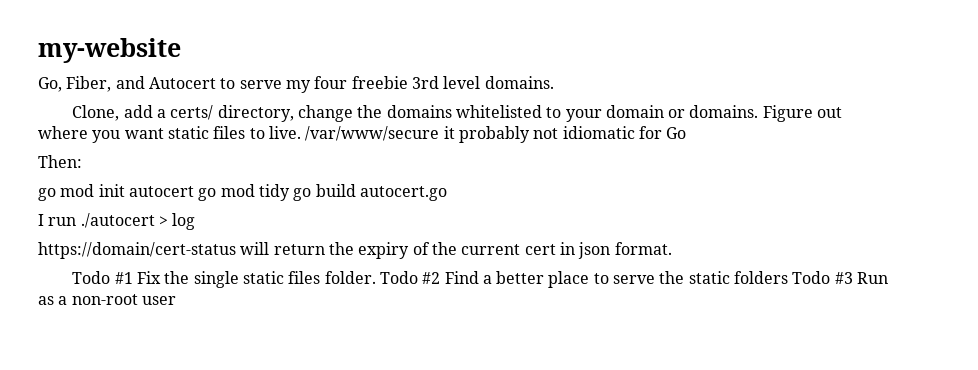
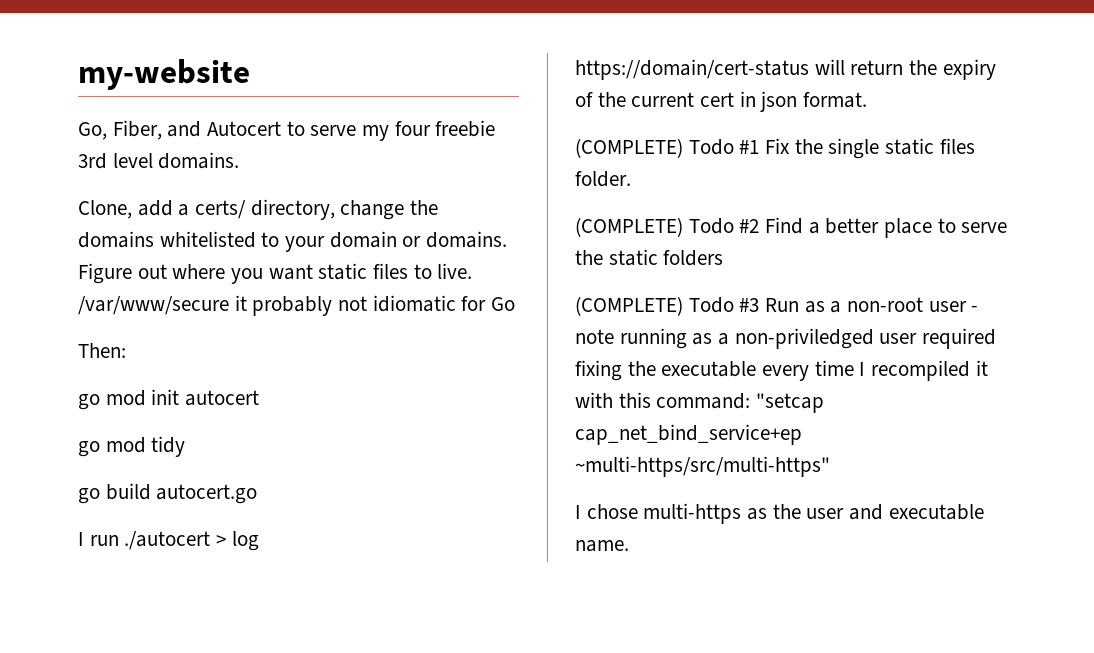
(194, 191) none -> (260, 398) //
(290, 192) none -> (186, 446) //
(672, 248) none -> [575,138,683,158] (COMPLETE)
(376, 277) none -> [575,217,683,237] // (COMPLETE)
(789, 277) none -> [575,296,683,316] // (COMPLETE)
(176, 300) none -> [971,306,979,312] [575,328,997,349] [575,360,988,381] [575,392,825,413] [575,424,802,445] [575,456,830,477] [575,503,984,524] [575,540,629,552] - note running as a non-priviledged user required fixing the executable every time I recompiled it with this command: "setcap cap_net_bind_service+ep ~multi-https/src/multi-https" // I chose multi-https as the user and executable name.

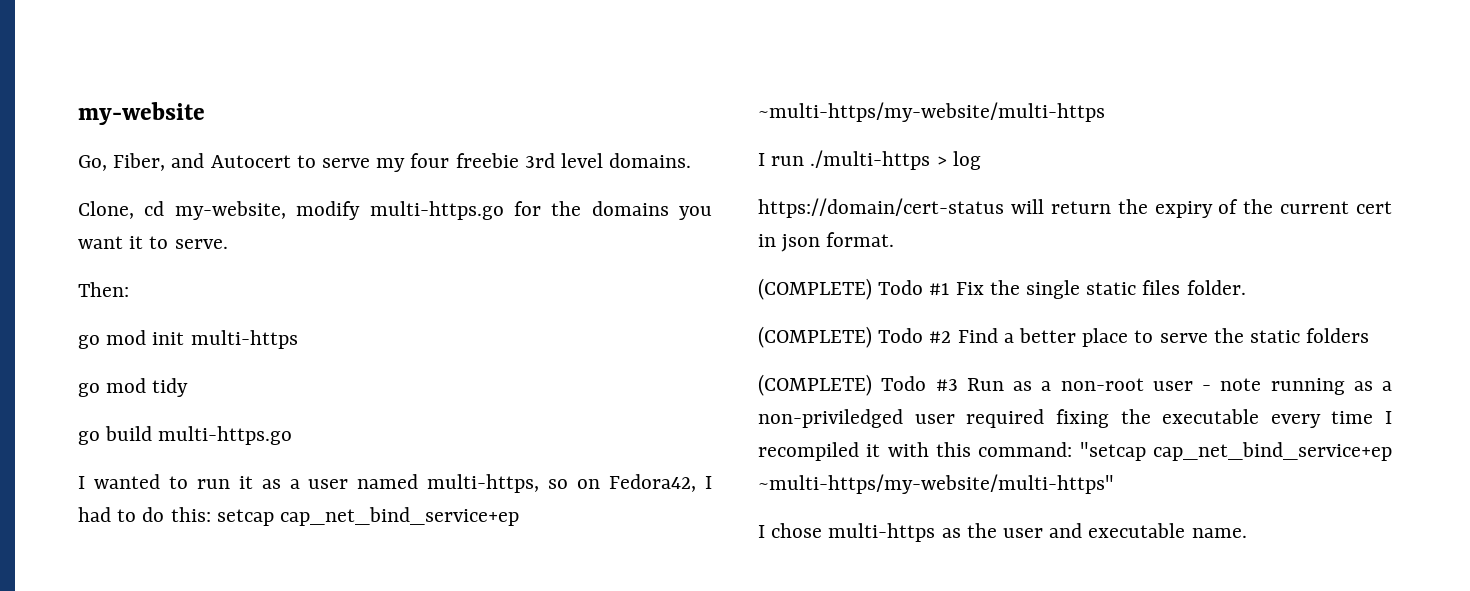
[137,199,439,220] [78,231,508,252] [78,263,473,284] [78,295,516,316] add a certs/ directory, change the domains whitelisted to your domain or domains. Figure out where you want static files to live. /var/www/secure it probably not idiomatic for Go -> [144,201,712,220] [78,236,228,249] cd my-website, modify multi-https.go for the domains you want it to serve.
[185,390,260,406] autocert -> [190,330,298,349] multi-https
[156,484,258,504] autocert.go -> [158,426,293,445] [78,474,712,493] [78,507,520,526] [758,102,1105,122] multi-https.go // I wanted to run it as a user named multi-https, so on Fedora42, I had to do this: setcap cap_net_bind_service+ep ~multi-https/my-website/multi-https
[124,531,211,550] ./autocert -> [810,150,931,170] ./multi-https
[575,456,830,477] ~multi-https/src/multi-https" -> [758,474,1114,494] ~multi-https/my-website/multi-https"

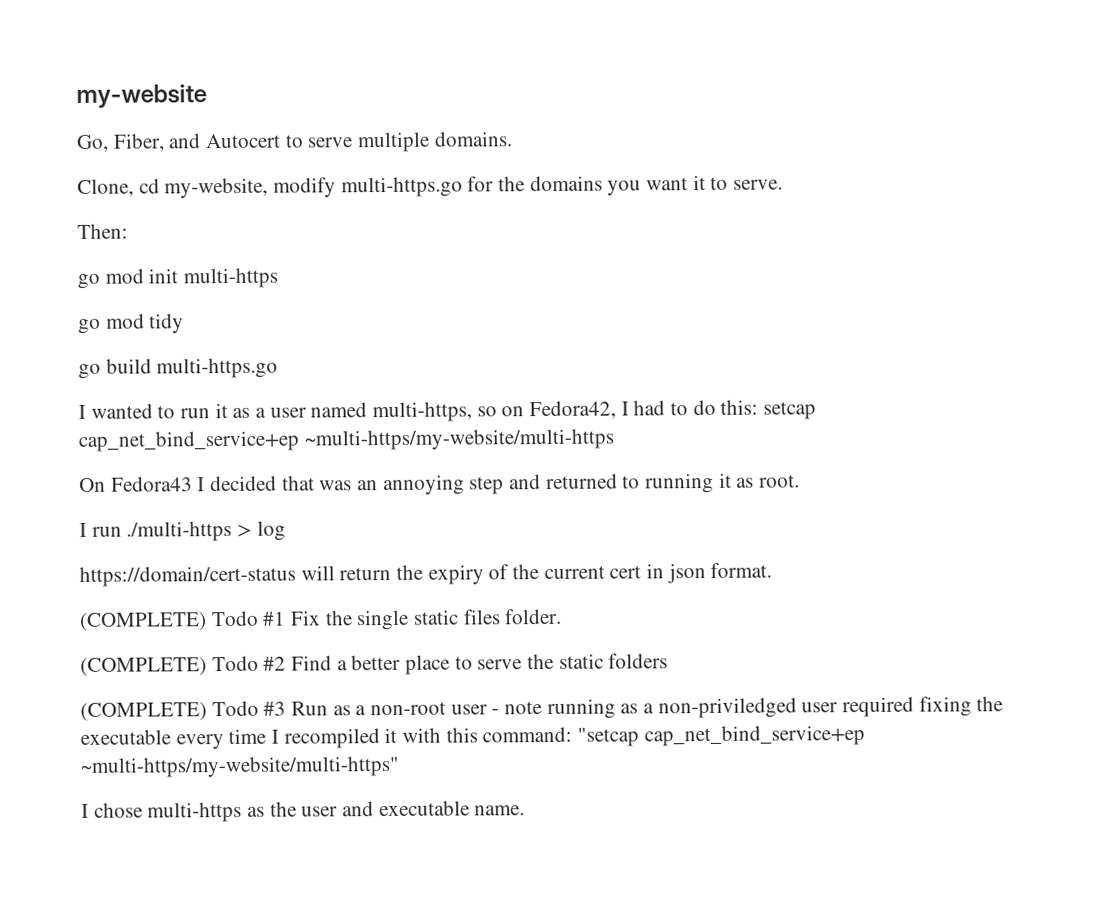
[376,153,604,172] my four freebie 3rd level -> [357,131,431,153] multiple
(1105, 112) none -> [79,472,801,496] // On Fedora43 I decided that was an annoying step and returned to running it as root.

